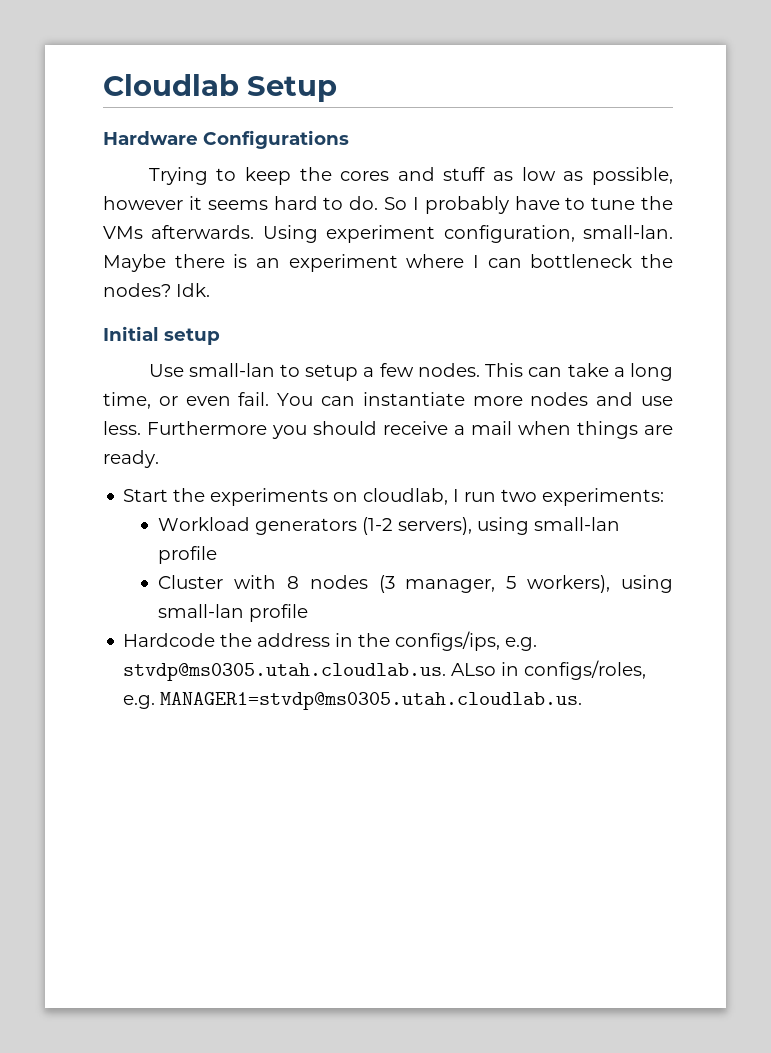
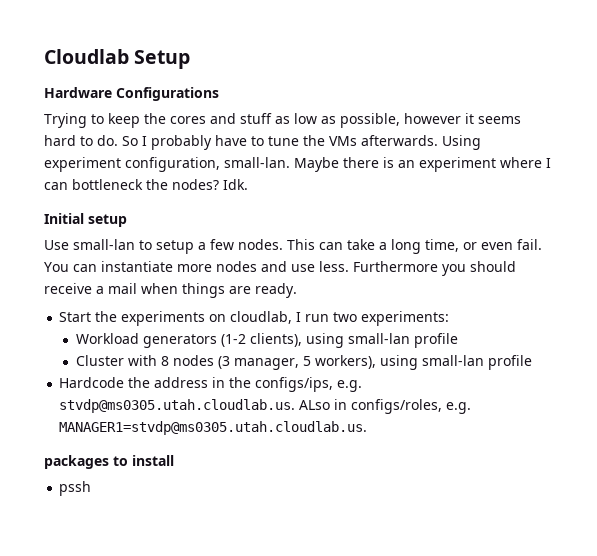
[398,517,473,535] servers), -> [250,333,303,347] clients),
(583, 701) none -> [44,455,174,469] [59,481,92,496] // packages to install // pssh

